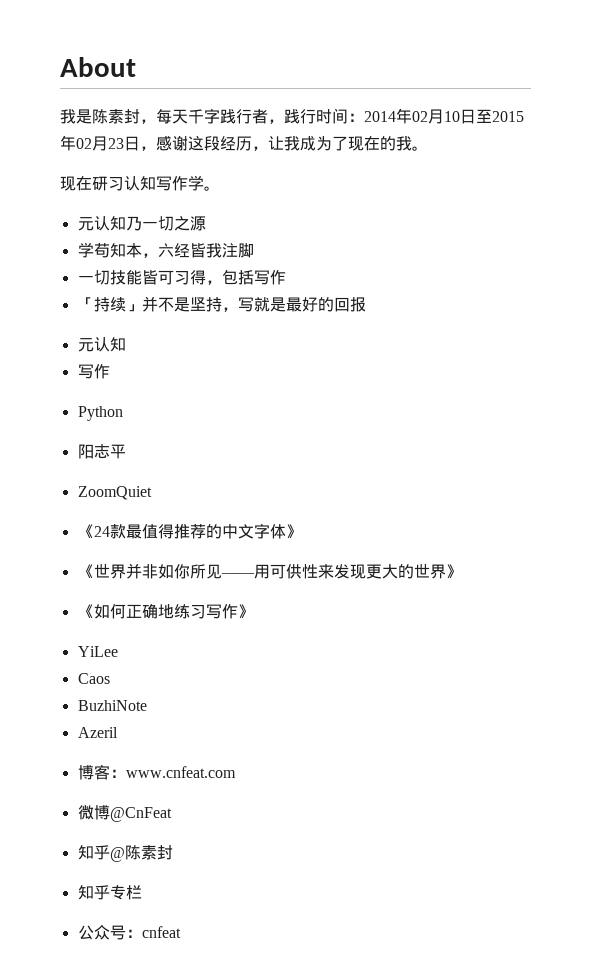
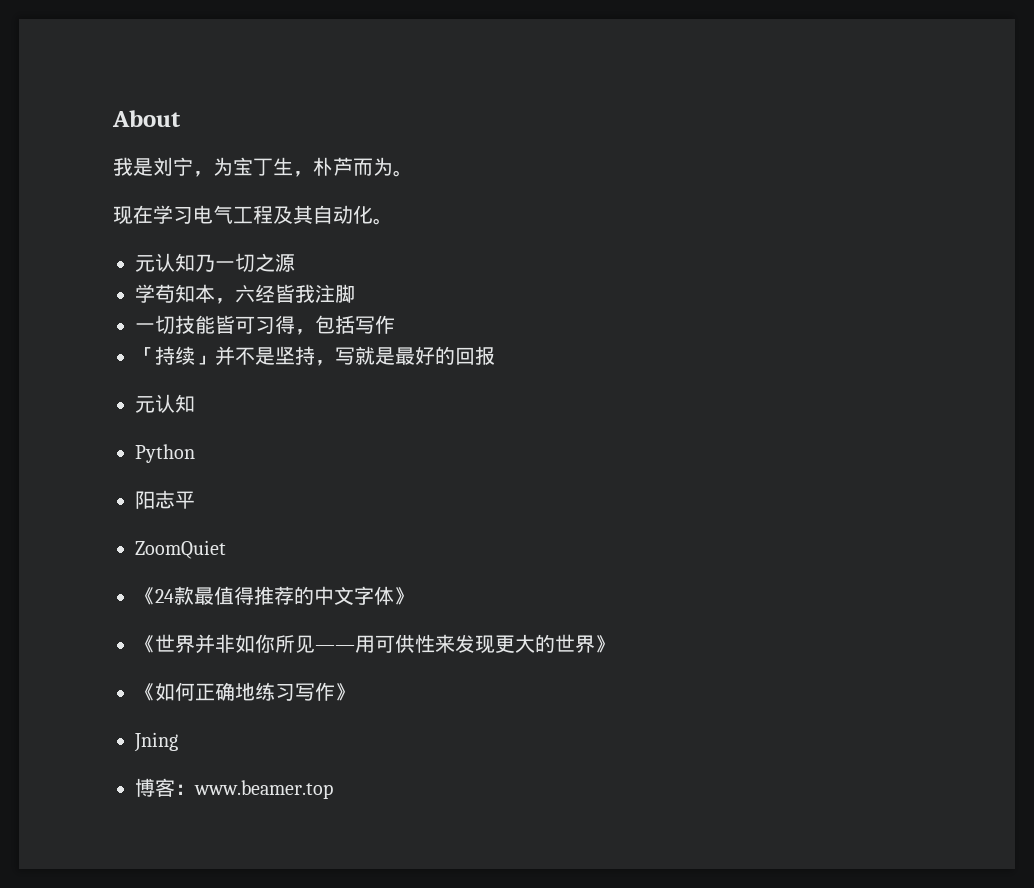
[92,108,524,124] [60,135,428,151] [60,175,204,191] 陈素封，每天千字践行者，践行时间：2014年02月10日至2015年02月23日，感谢这段经历，让我成为了现在的我。 // 现在研习认知写作学 -> [153,157,413,177] [113,205,373,225] 刘宁，为宝丁生，朴芦而为。 // 现在学习电气工程及其自动化
[77,364,110,379] // 写作 -> (195, 403) none
[77,646,118,657] [77,673,110,684] [77,700,147,711] [77,727,118,738] [77,764,236,780] [77,805,172,822] [77,845,173,862] [77,885,142,900] [77,925,181,940] YiLee // Caos // BuzhiNote // Azeril // 博客：www.cnfeat.com // 微博@CnFeat // 知乎@陈素封 // 知乎专栏 // 公众号：cnfeat -> [134,732,178,752] [135,778,333,799] Jning // 博客：www.beamer.top

